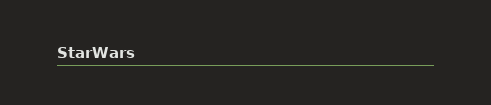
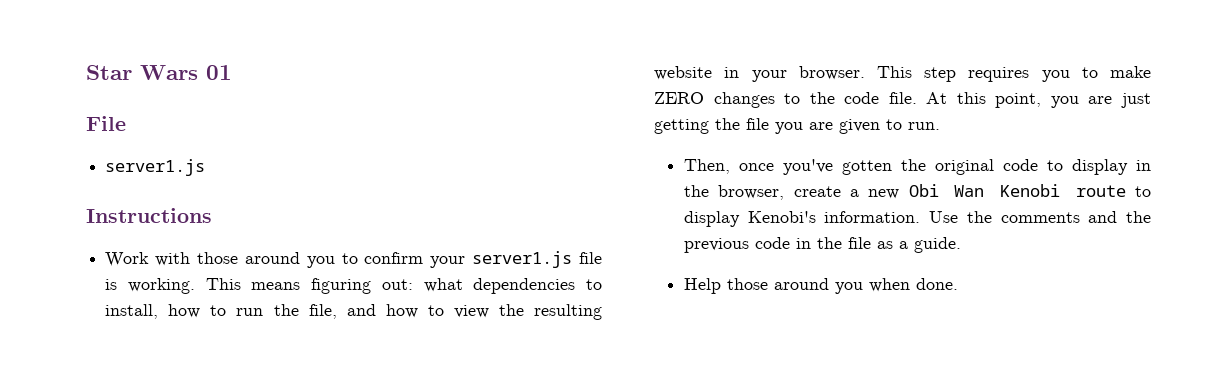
[57,47,135,58] StarWars -> [86,65,232,80] [86,116,126,131] [105,159,206,176] [86,208,212,223] [105,251,602,268] [105,278,602,294] [105,304,602,320] [654,66,1151,82] [654,92,1151,108] [654,118,941,134] [683,159,1151,175] [683,184,1151,200] [683,211,1151,227] [683,237,961,253] [683,278,958,294] Star Wars 01 // File // server1.js // Instructions // Work with those around you to confirm your server1.js file is working. This means figuring out: what dependencies to install, how to run the file, and how to view the resulting website in your browser. This step requires you to make ZERO changes to the code file. At this point, you are just getting the file you are given to run. // Then, once you've gotten the original code to display in the browser, create a new Obi Wan Kenobi route to display Kenobi's information. Use the comments and the previous code in the file as a guide. // Help those around you when done.

